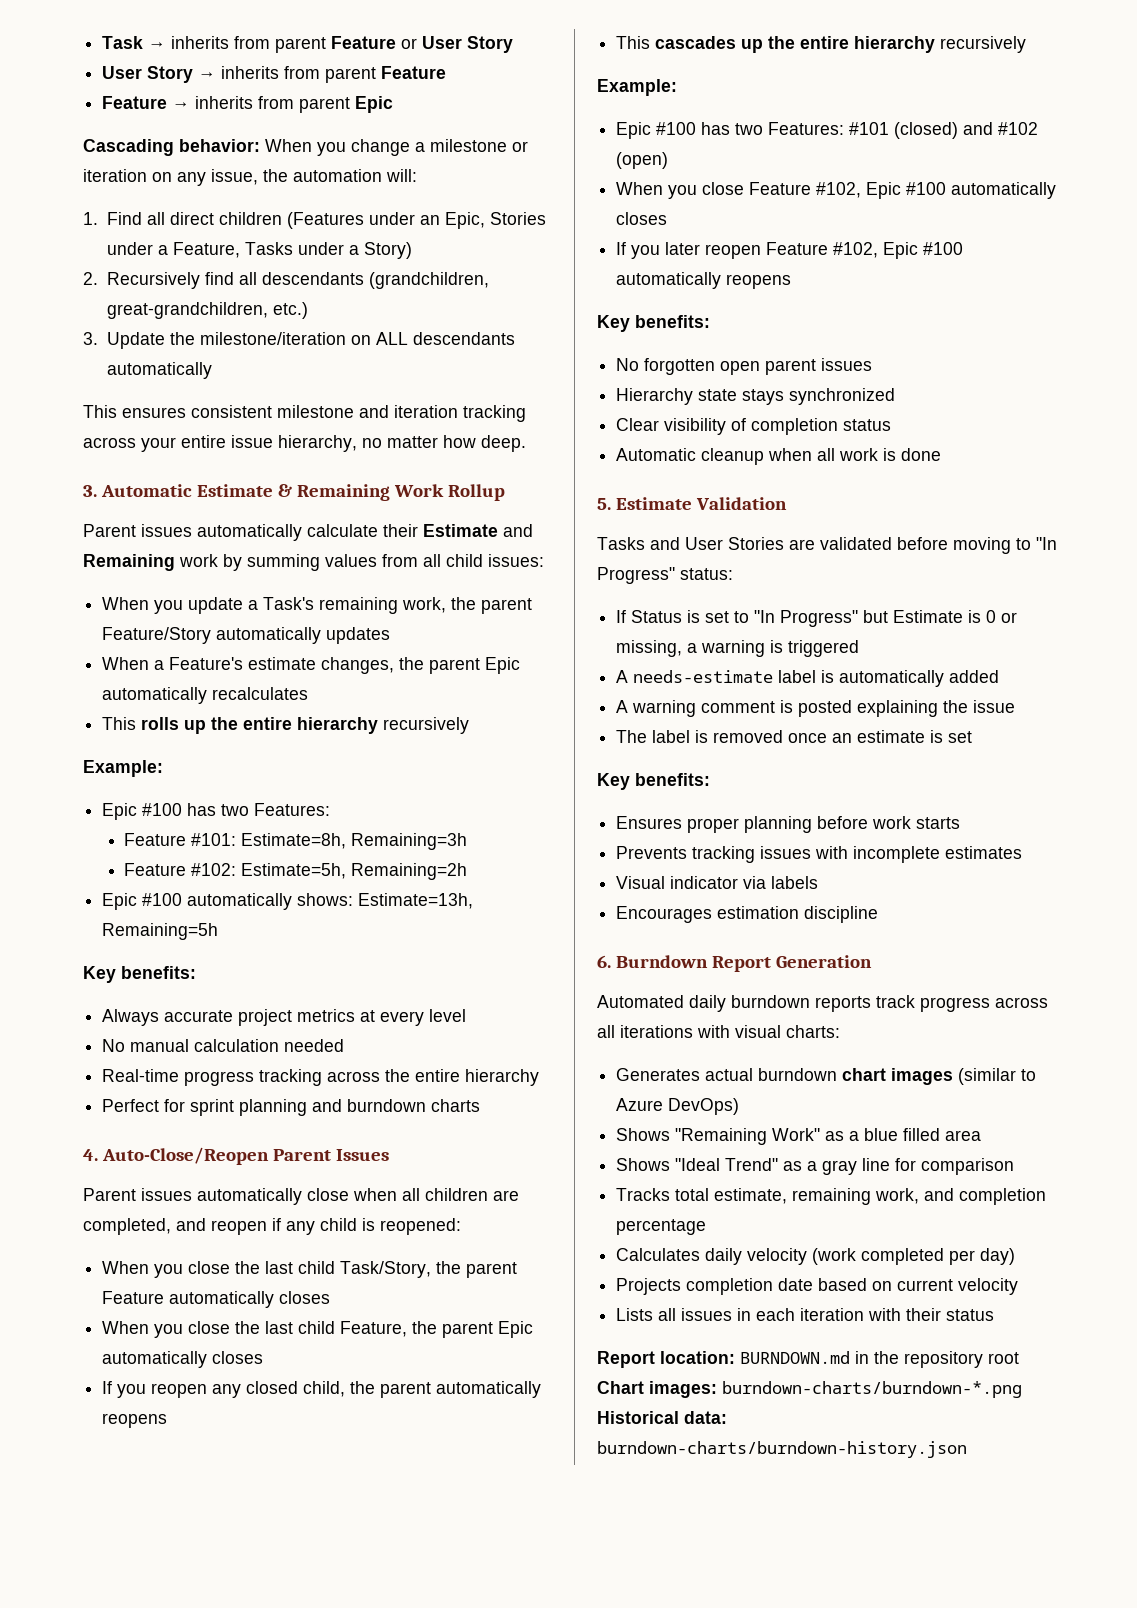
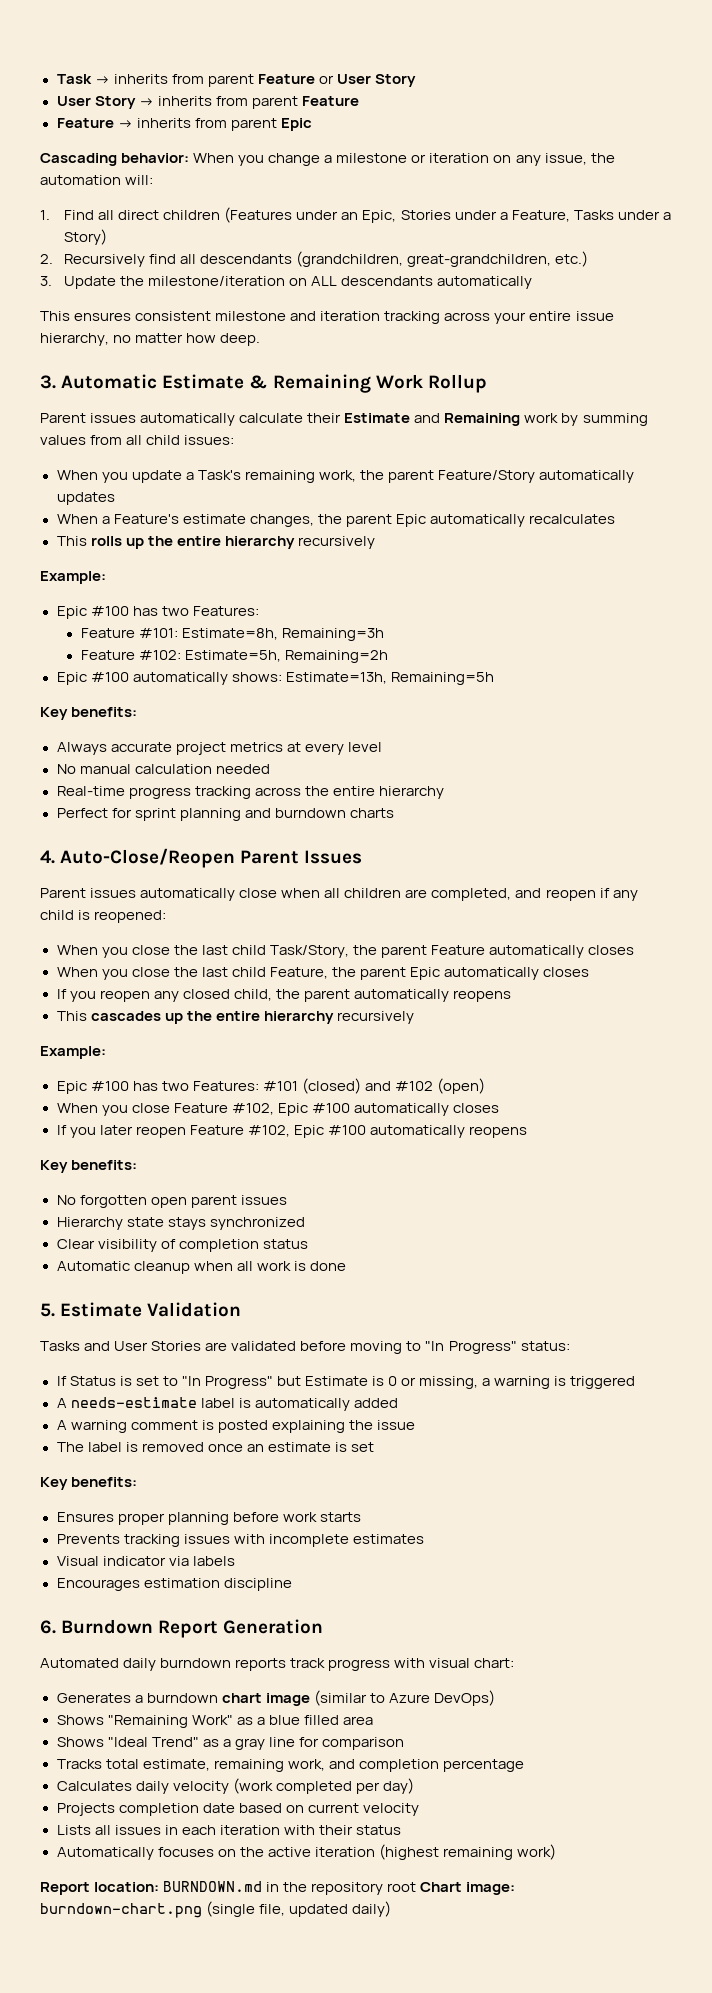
[995,997,1048,1008] [597,1025,693,1038] across all iterations -> (391, 1665) none
[786,1025,840,1038] charts: -> [474,1658,515,1668] chart:
[705,1068,754,1081] actual -> [134,1695,143,1703] a
[891,1068,954,1085] images -> [265,1693,310,1706] image
(995, 1315) none -> [56,1844,556,1860] // Automatically focuses on the active iteration (highest remaining work)
[649,1381,1022,1398] [597,1411,727,1424] [597,1441,967,1458] images: burndown-charts/burndown-*.png Historical data: burndown-charts/burndown-history.json -> [466,1882,516,1895] [40,1901,392,1918] image: burndown-chart.png (single file, updated daily)

